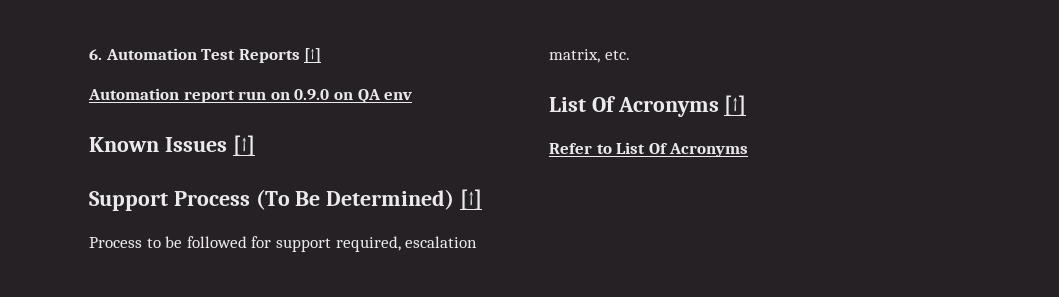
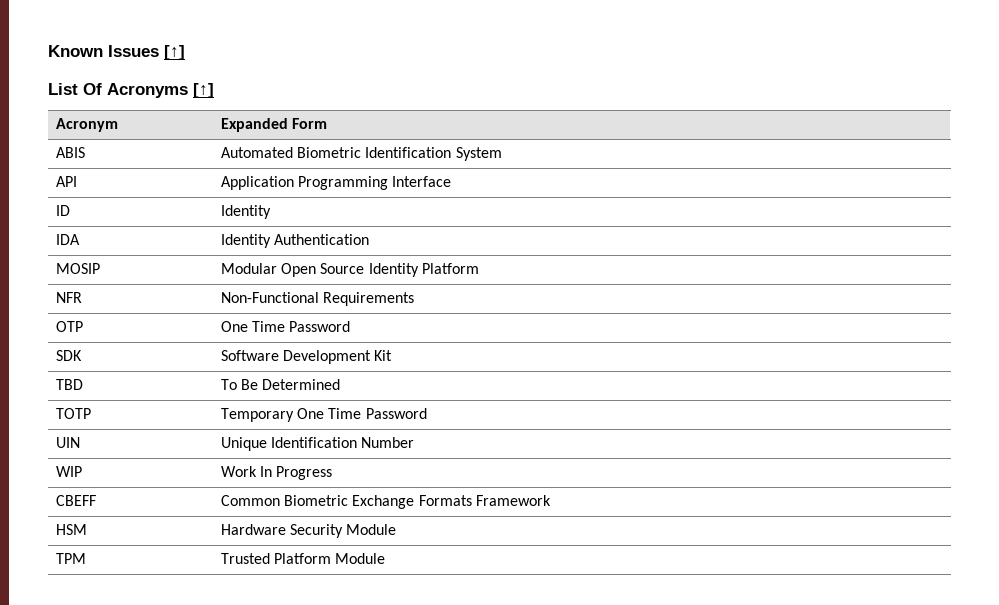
[89,48,322,63] [88,88,413,104] [89,135,255,156] [89,189,483,211] [89,236,478,252] [549,49,630,63] [549,95,747,117] [549,142,749,157] 6. Automation Test Reports [↑] // Automation report run on 0.9.0 on QA env // Known Issues [↑] // Support Process (To Be Determined) [↑] // Process to be followed for support required, escalation matrix, etc. // List Of Acronyms [↑] // Refer to List Of Acronyms -> [48,45,185,60] [48,83,214,98] [55,118,118,132] [220,118,328,132] [55,147,85,158] [220,147,502,161] [55,176,77,187] [220,176,452,190] [55,205,70,216] [220,205,271,219] [55,234,80,245] [220,234,370,248] [55,263,100,274] [220,263,479,277] [55,292,82,303] [220,292,415,306] [55,321,83,332] [220,321,351,332] [55,350,82,361] [220,350,393,364] [55,379,83,390] [220,379,341,390] [55,408,91,419] [220,408,427,422] [55,437,80,448] [220,437,415,451] [55,466,82,477] [220,466,333,480] [55,495,96,506] [220,495,551,509] [55,524,87,535] [220,524,397,538] [55,553,86,564] [220,553,386,564] Known Issues [↑] // List Of Acronyms [↑] // Acronym | Expanded Form // ABIS | Automated Biometric Identification System // API | Application Programming Interface // ID | Identity // IDA | Identity Authentication // MOSIP | Modular Open Source Identity Platform // NFR | Non-Functional Requirements // OTP | One Time Password // SDK | Software Development Kit // TBD | To Be Determined // TOTP | Temporary One Time Password // UIN | Unique Identification Number // WIP | Work In Progress // CBEFF | Common Biometric Exchange Formats Framework // HSM | Hardware Security Module // TPM | Trusted Platform Module

